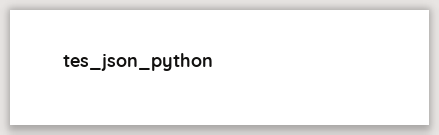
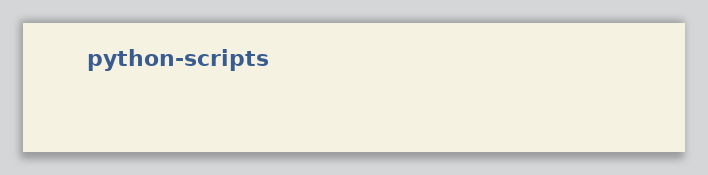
[63,53,213,71] tes_json_python -> [87,49,269,71] python-scripts

